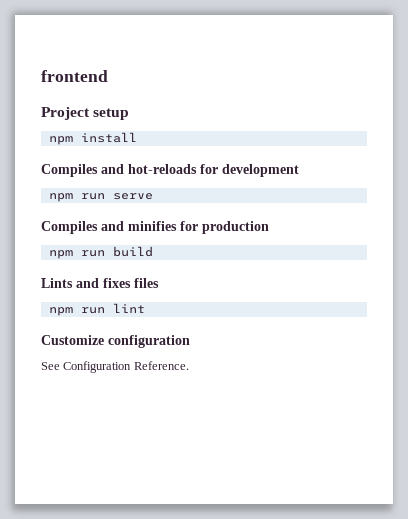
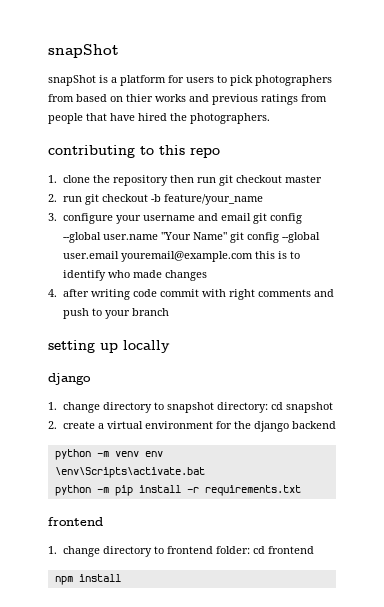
[41,70,108,82] [41,107,130,120] [48,132,137,145] [41,164,299,177] [48,193,153,202] [41,221,269,234] [48,246,153,259] [41,278,159,288] [48,303,145,316] [41,335,190,348] [41,361,189,373] frontend // Project setup // npm install // Compiles and hot-reloads for development // npm run serve // Compiles and minifies for production // npm run build // Lints and fixes files // npm run lint // Customize configuration // See Configuration Reference. -> [48,44,119,58] [48,75,332,86] [48,94,327,105] [48,113,270,124] [48,145,220,158] [48,175,322,186] [48,194,263,205] [48,213,302,224] [62,232,320,243] [62,251,300,262] [62,270,207,281] [48,289,334,300] [62,308,169,319] [48,340,170,353] [48,373,91,385] [48,402,333,413] [48,421,336,432] [54,449,163,460] [54,467,205,478] [54,485,301,496] [48,517,103,526] [48,546,314,557] [54,574,121,585] snapShot // snapShot is a platform for users to pick photographers from based on thier works and previous ratings from people that have hired the photographers. // contributing to this repo // 1. clone the repository then run git checkout master // 2. run git checkout -b feature/your_name // 3. configure your username and email git config --global user.name "Your Name" git config --global user.email youremail@example.com this is to identify who made changes // 4. after writing code commit with right comments and push to your branch // setting up locally // django // 1. change directory to snapshot directory: cd snapshot // 2. create a virtual environment for the django backend // python -m venv env // \env\Scripts\activate.bat // python -m pip install -r requirements.txt // frontend // 1. change directory to frontend folder: cd frontend // npm install

